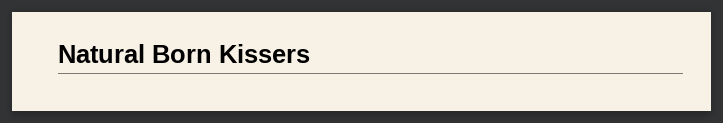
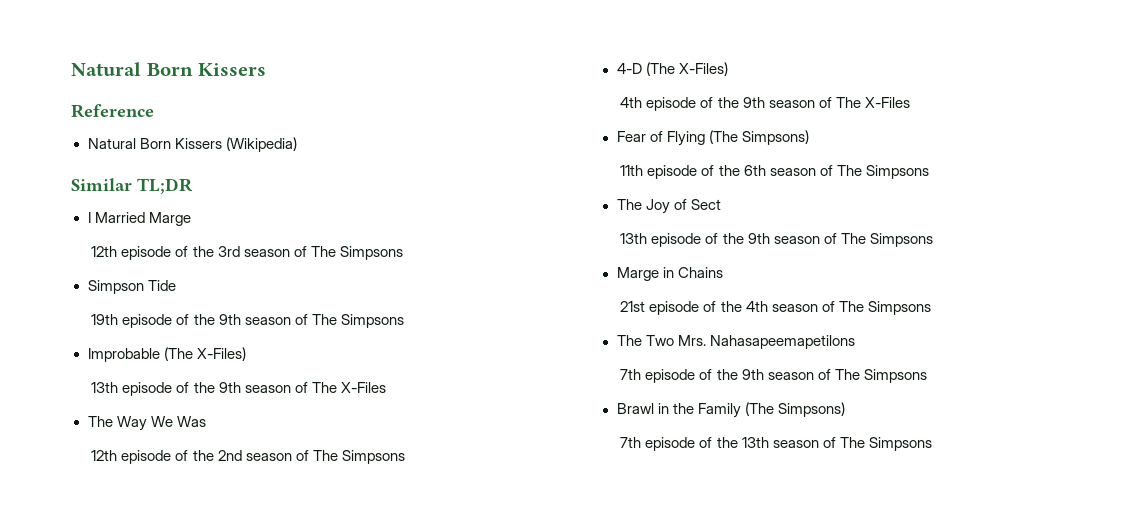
[58,44,310,63] Natural Born Kissers -> [71,62,267,76] [71,104,154,118] [87,137,297,152] [71,178,193,194] [87,212,191,226] [91,246,403,260] [87,280,176,294] [91,314,404,328] [87,347,246,362] [91,382,386,396] [87,416,206,431] [91,450,405,464] [616,62,728,76] [620,97,910,111] [616,130,809,146] [620,165,929,179] [616,199,721,214] [620,233,933,247] [616,267,723,281] [620,301,931,315] [616,335,855,349] [620,369,927,383] [616,402,845,418] [620,437,932,451] Natural Born Kissers // Reference // Natural Born Kissers (Wikipedia) // Similar TL;DR // I Married Marge // 12th episode of the 3rd season of The Simpsons // Simpson Tide // 19th episode of the 9th season of The Simpsons // Improbable (The X-Files) // 13th episode of the 9th season of The X-Files // The Way We Was // 12th episode of the 2nd season of The Simpsons // 4-D (The X-Files) // 4th episode of the 9th season of The X-Files // Fear of Flying (The Simpsons) // 11th episode of the 6th season of The Simpsons // The Joy of Sect // 13th episode of the 9th season of The Simpsons // Marge in Chains // 21st episode of the 4th season of The Simpsons // The Two Mrs. Nahasapeemapetilons // 7th episode of the 9th season of The Simpsons // Brawl in the Family (The Simpsons) // 7th episode of the 13th season of The Simpsons

